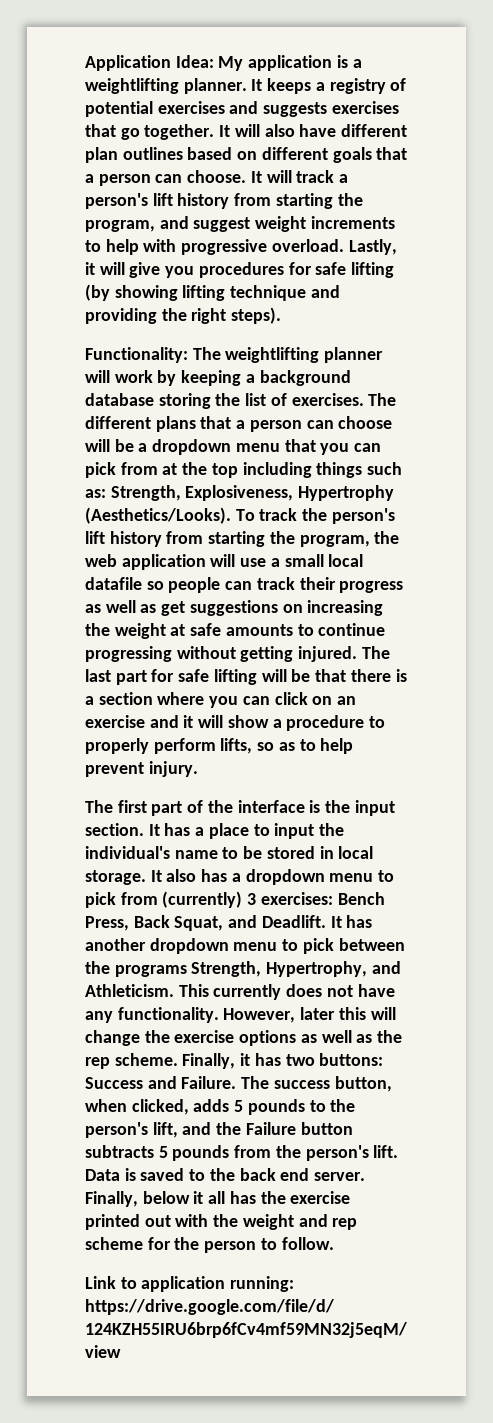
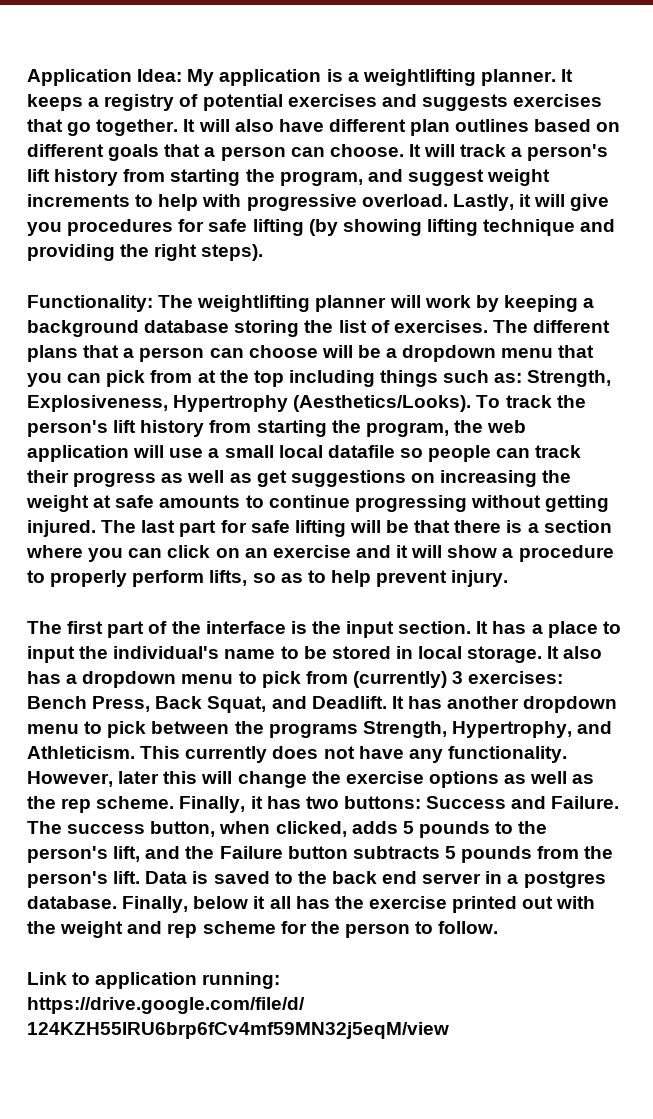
[314,1172,366,1181] server. -> [422,871,606,888] [27,896,117,909] server in a postgres database.

